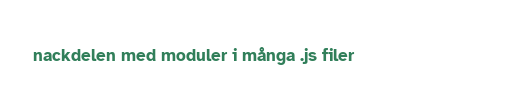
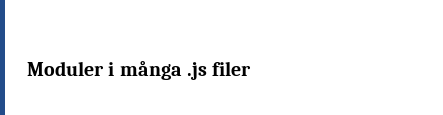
[33,49,228,61] nackdelen med moduler -> [27,61,104,76] Moduler

